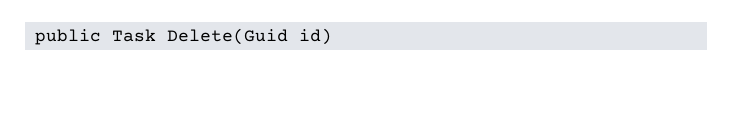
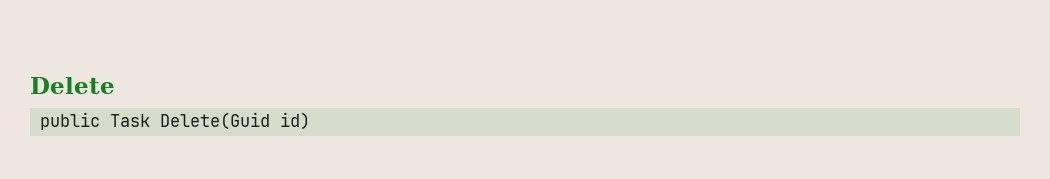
(34, 37) none -> [30,77,115,94] Delete //

